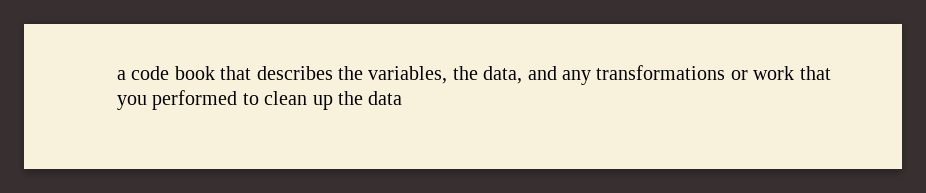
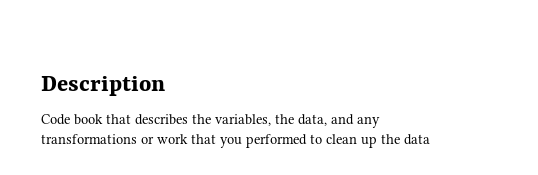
[117,66,170,80] a code -> [41,76,165,96] [41,114,70,125] Description // Code

